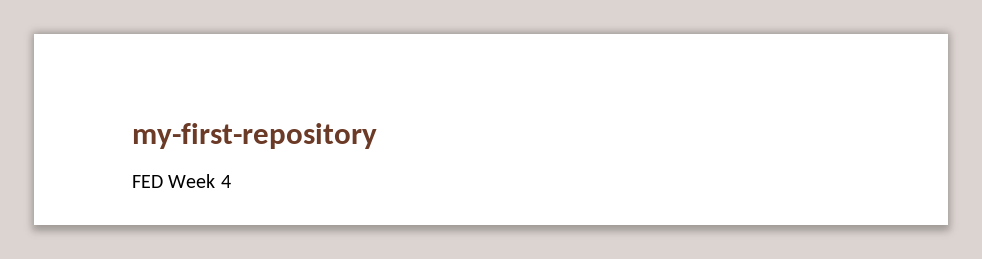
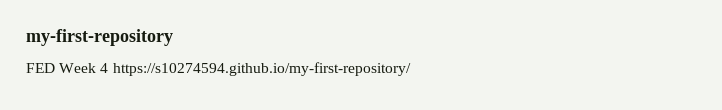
(231, 181) none -> [112,62,411,76] https://s10274594.github.io/my-first-repository/

